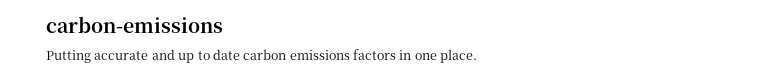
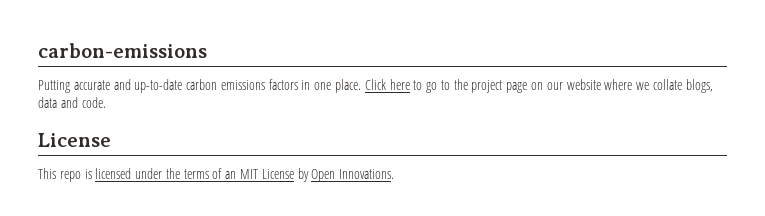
[178,49,240,63] up to date -> [134,79,183,93] up-to-date
(478, 56) none -> [364,79,713,93] [38,97,106,108] [38,133,111,147] [38,168,395,182] Click here to go to the project page on our website where we collate blogs, data and code. // License // This repo is licensed under the terms of an MIT License by Open Innovations.

